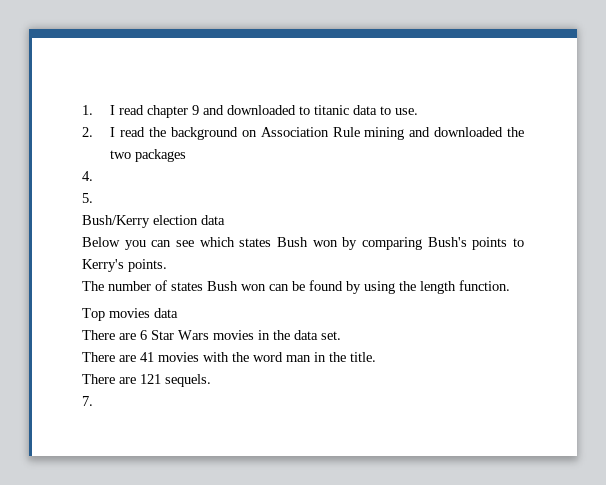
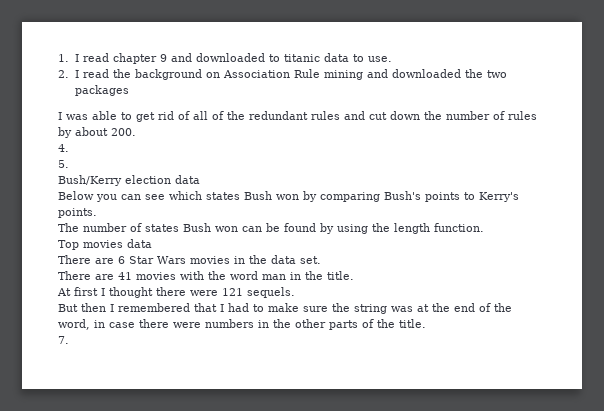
(187, 155) none -> [58,111,537,122] [58,127,136,138] // I was able to get rid of all of the redundant rules and cut down the number of rules by about 200.
[82,374,211,387] There are 121 sequels. -> [57,287,295,298] [58,303,512,314] [58,319,426,330] At first I thought there were 121 sequels. // But then I remembered that I had to make sure the string was at the end of the word, in case there were numbers in the other parts of the title.

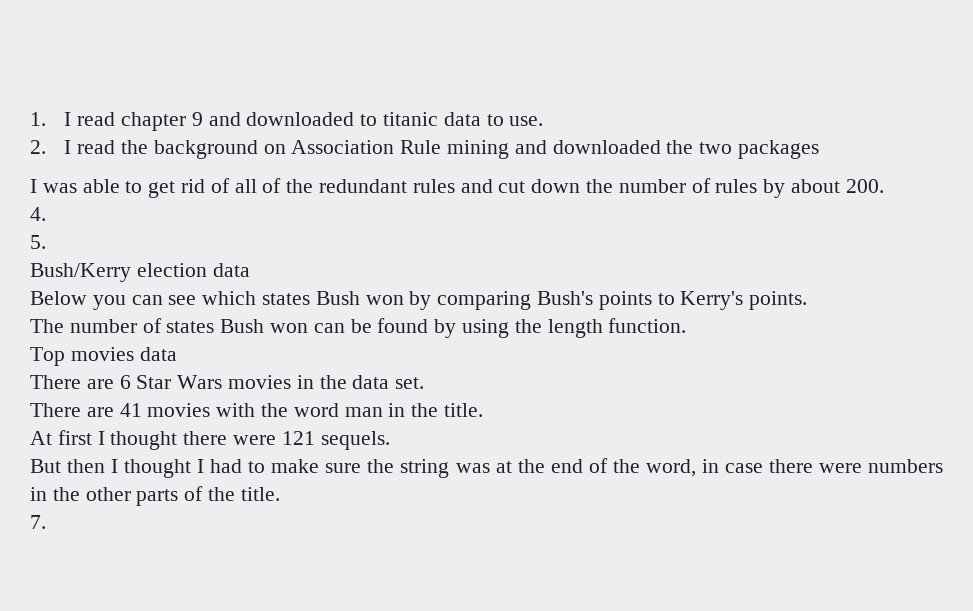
[118,303,217,312] remembered that -> [124,459,192,478] thought

